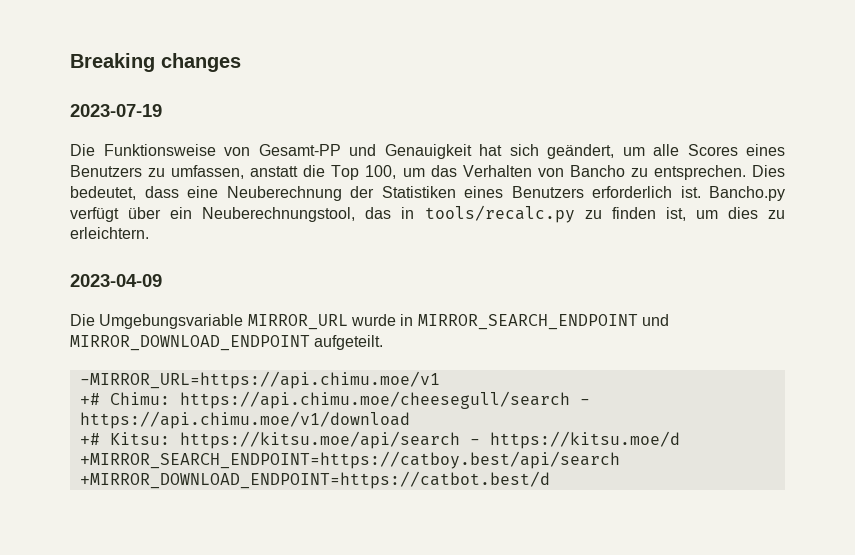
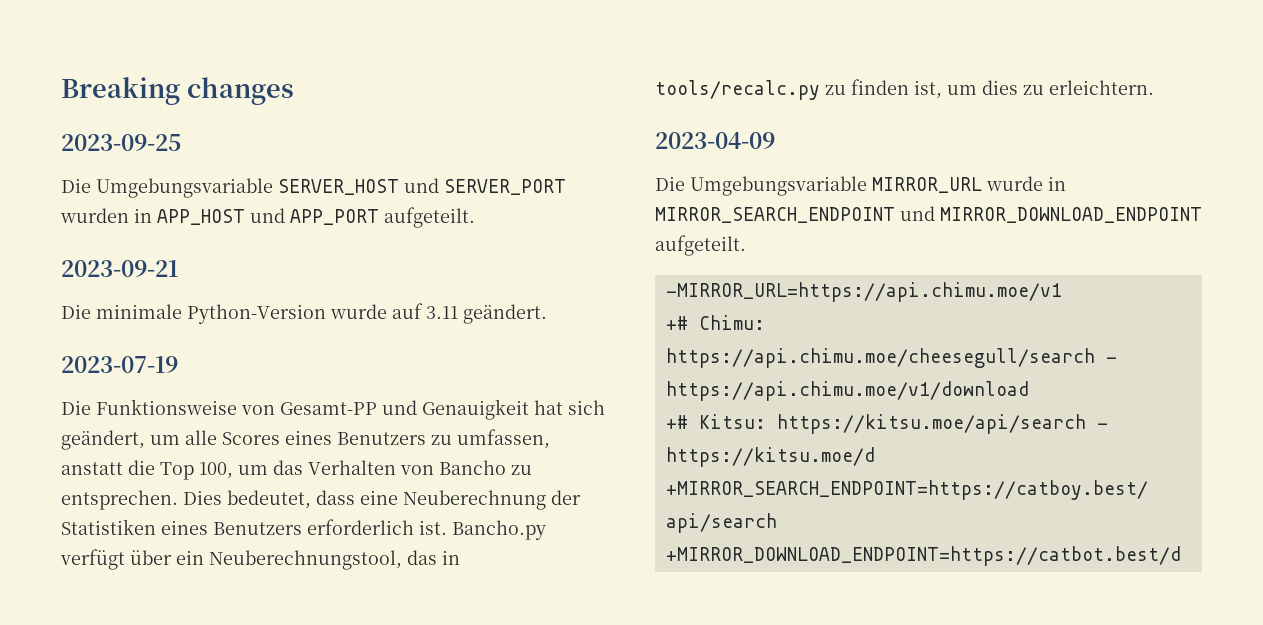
(241, 62) none -> [61,134,181,151] [61,178,566,198] [60,207,475,228] [61,260,178,277] [61,303,547,324] // 2023-09-25 // Die Umgebungsvariable SERVER_HOST und SERVER_PORT wurden in APP_HOST und APP_PORT aufgeteilt. // 2023-09-21 // Die minimale Python-Version wurde auf 3.11 geändert.

